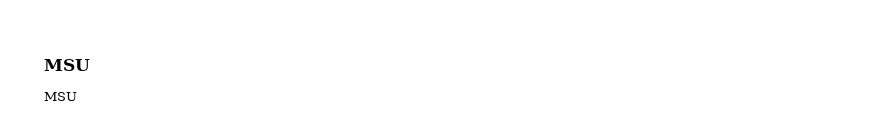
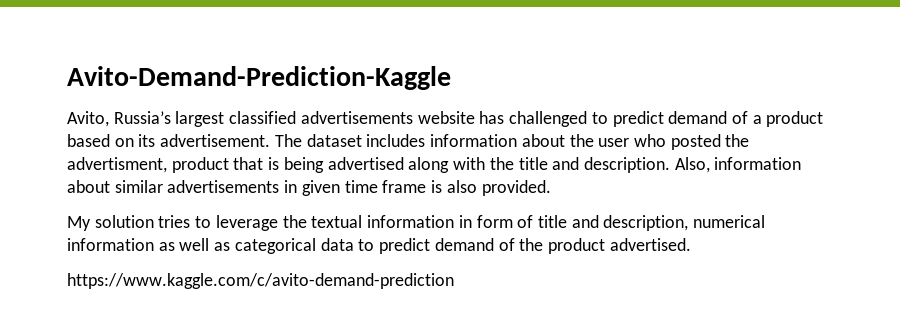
[44,59,90,71] [44,92,77,101] MSU // MSU -> [67,66,451,90] [67,111,824,127] [67,134,750,150] [67,157,802,173] [67,180,551,196] [67,215,766,231] [67,238,691,254] [67,273,454,289] Avito-Demand-Prediction-Kaggle // Avito, Russia’s largest classified advertisements website has challenged to predict demand of a product based on its advertisement. The dataset includes information about the user who posted the advertisment, product that is being advertised along with the title and description. Also, information about similar advertisements in given time frame is also provided. // My solution tries to leverage the textual information in form of title and description, numerical information as well as categorical data to predict demand of the product advertised. // https://www.kaggle.com/c/avito-demand-prediction

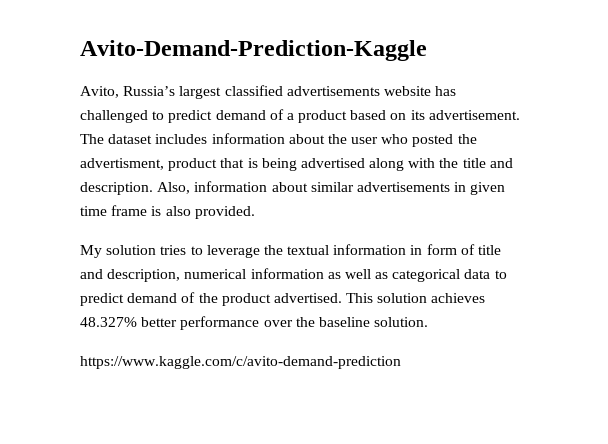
(691, 244) none -> [346,293,486,303] [80,316,429,330] This solution achieves 48.327% better performance over the baseline solution.

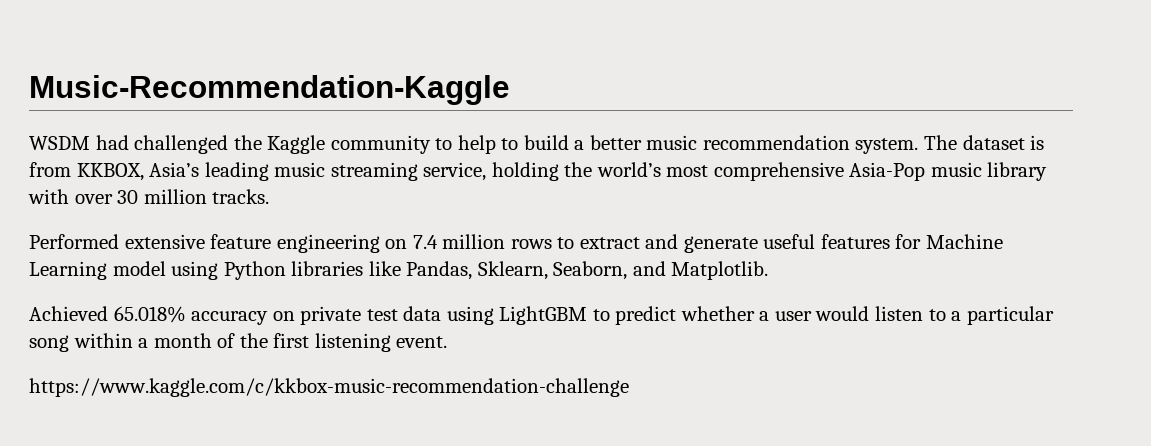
[80,40,427,61] [80,85,457,99] [80,109,520,123] [80,133,477,147] [80,158,513,171] [80,181,506,195] [80,205,255,219] [80,244,502,258] [80,268,507,282] [80,292,486,306] [80,316,429,330] [80,356,401,369] Avito-Demand-Prediction-Kaggle // Avito, Russia’s largest classified advertisements website has challenged to predict demand of a product based on its advertisement. The dataset includes information about the user who posted the advertisment, product that is being advertised along with the title and description. Also, information about similar advertisements in given time frame is also provided. // My solution tries to leverage the textual information in form of title and description, numerical information as well as categorical data to predict demand of the product advertised. This solution achieves 48.327% better performance over the baseline solution. // https://www.kaggle.com/c/avito-demand-prediction -> [29,75,510,105] [29,135,1045,154] [29,162,1048,181] [28,189,270,204] [29,234,1004,253] [29,261,769,280] [29,306,1054,325] [29,333,448,352] [29,378,629,397] Music-Recommendation-Kaggle // WSDM had challenged the Kaggle community to help to build a better music recommendation system. The dataset is from KKBOX, Asia’s leading music streaming service, holding the world’s most comprehensive Asia-Pop music library with over 30 million tracks. // Performed extensive feature engineering on 7.4 million rows to extract and generate useful features for Machine Learning model using Python libraries like Pandas, Sklearn, Seaborn, and Matplotlib. // Achieved 65.018% accuracy on private test data using LightGBM to predict whether a user would listen to a particular song within a month of the first listening event. // https://www.kaggle.com/c/kkbox-music-recommendation-challenge

